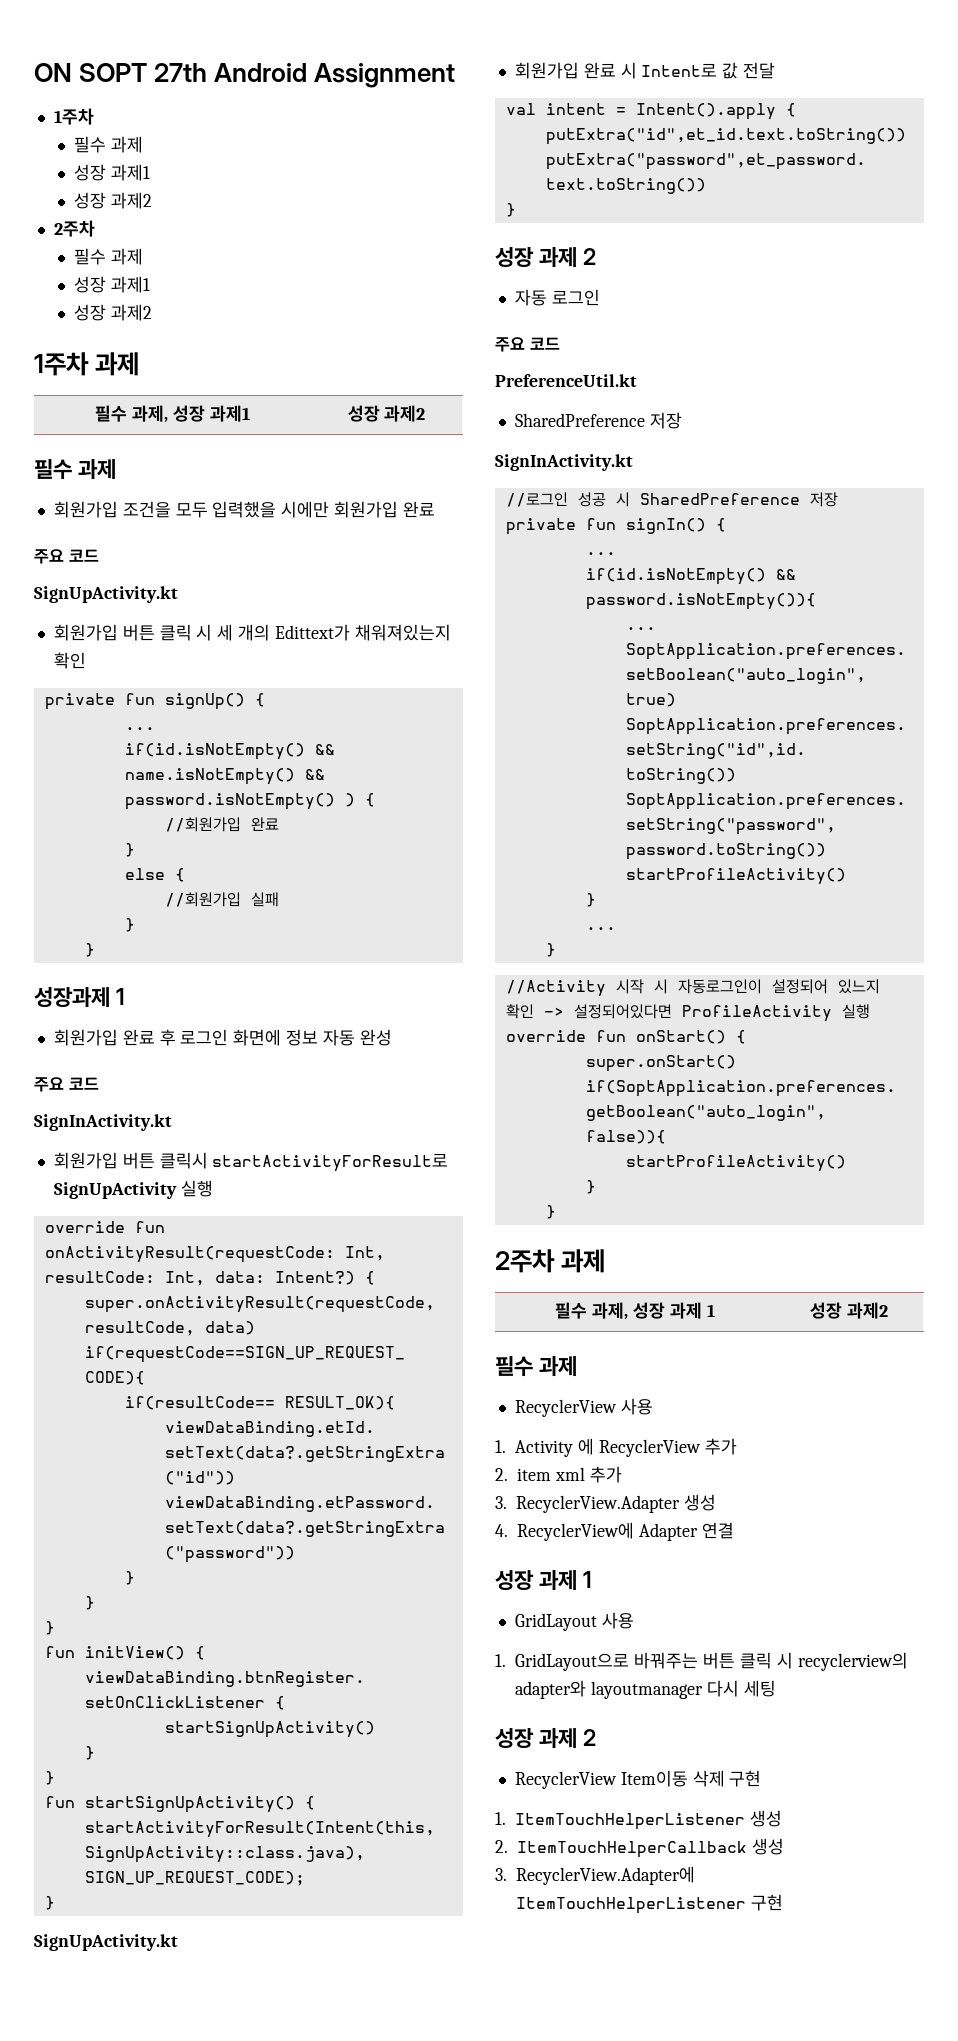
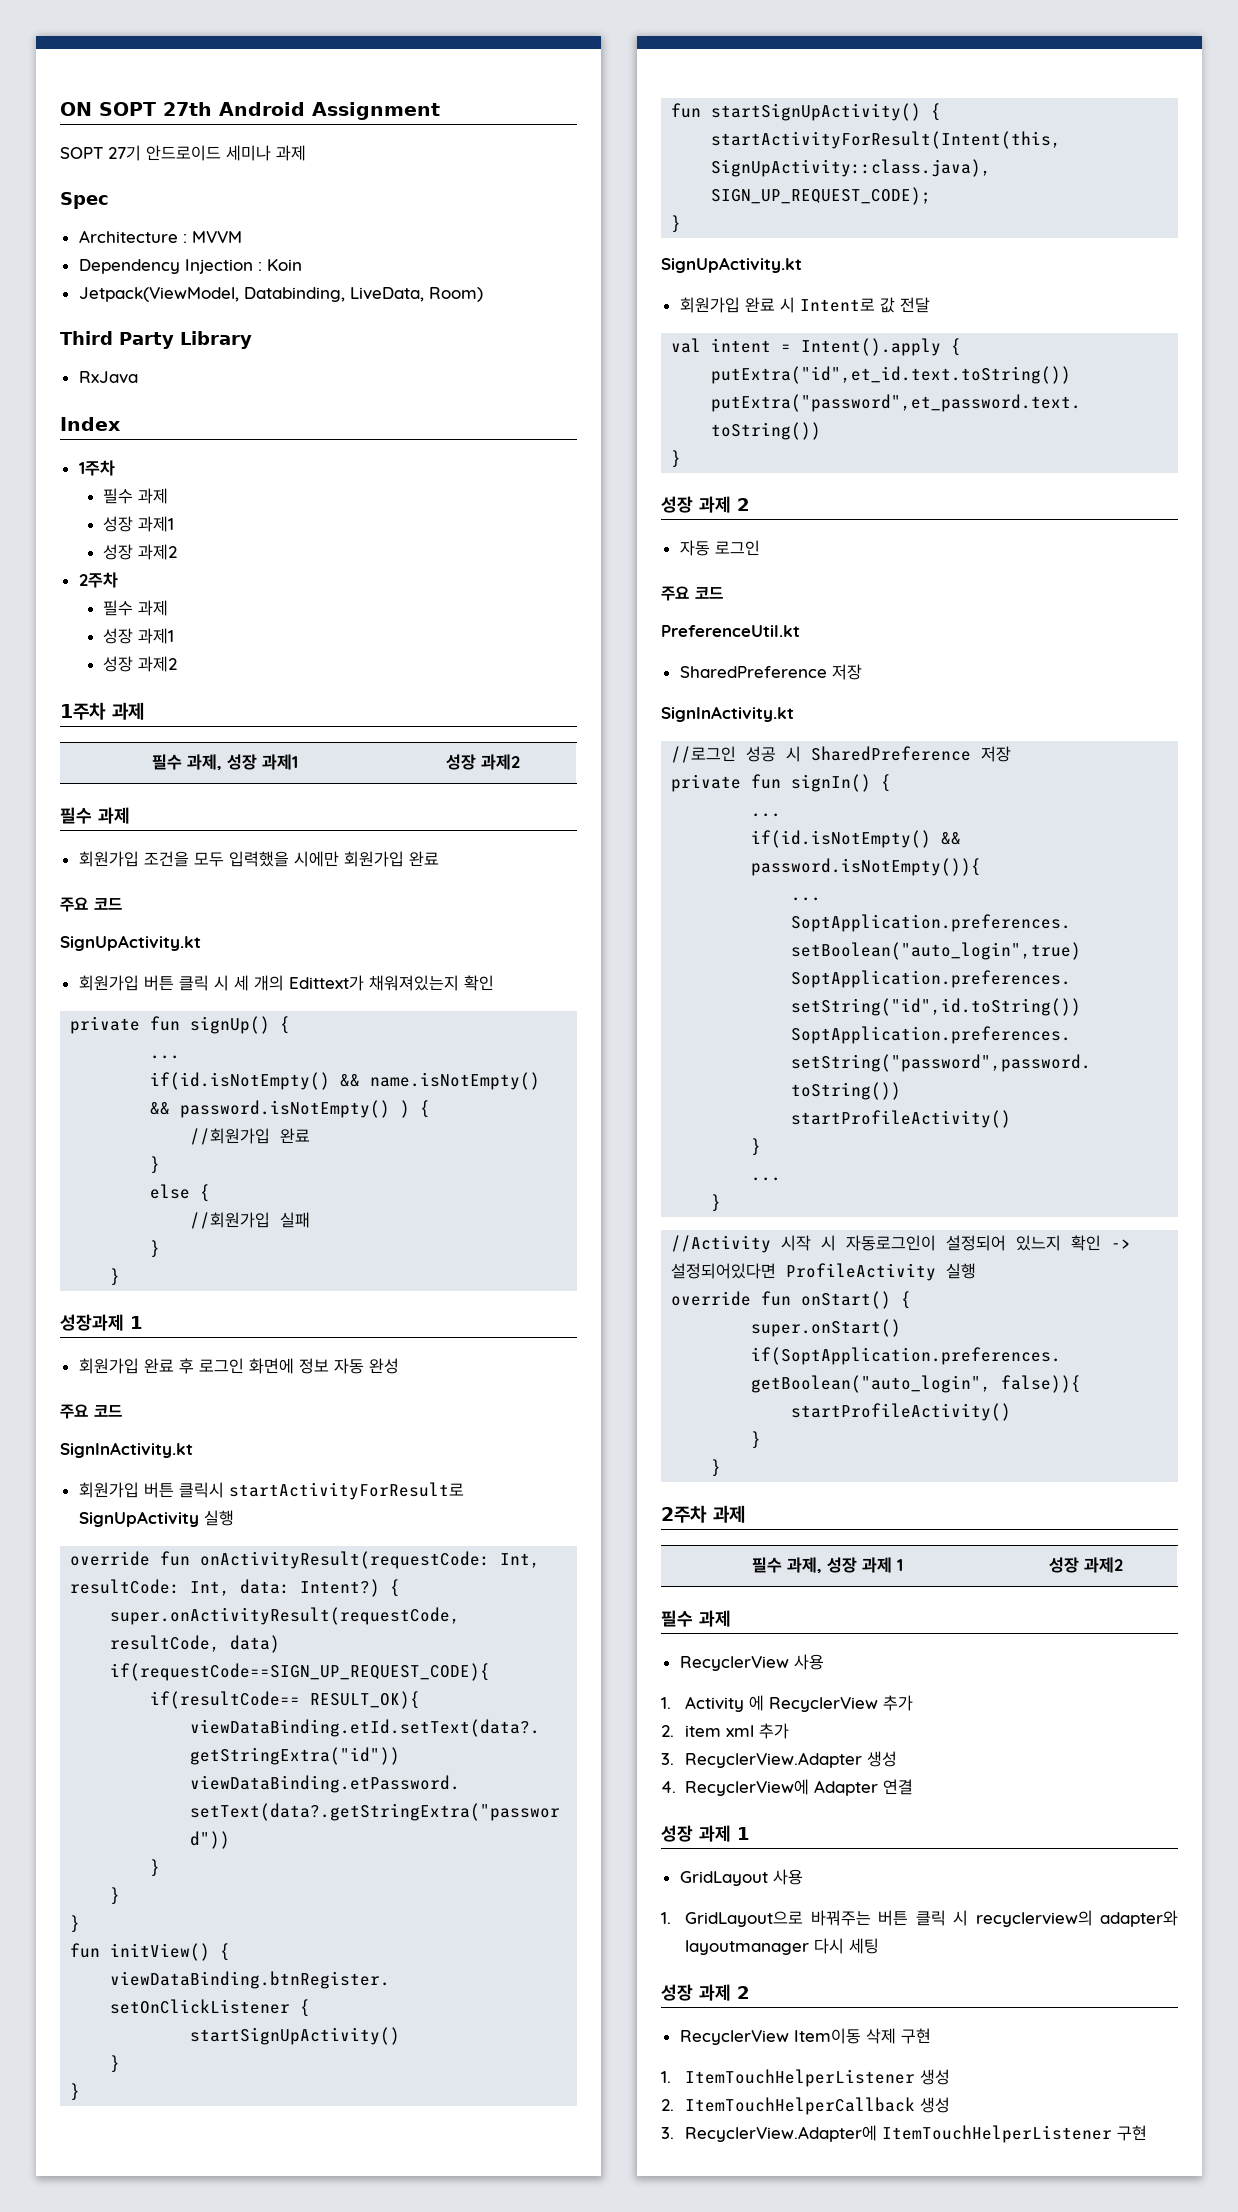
(456, 75) none -> [60,145,306,161] [60,192,109,209] [78,230,242,243] [78,259,302,274] [78,287,483,302] [60,331,252,349] [78,371,138,384] [60,417,120,431] // SOPT 27기 안드로이드 세미나 과제 // Spec // Architecture : MVVM // Dependency Injection : Koin // Jetpack(ViewModel, Databinding, LiveData, Room) // Third Party Library // RxJava // Index

